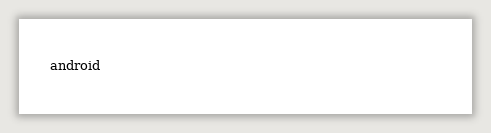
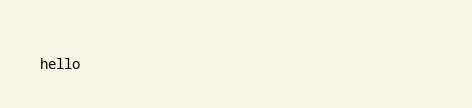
[50,60,100,70] android -> [40,58,80,69] hello

